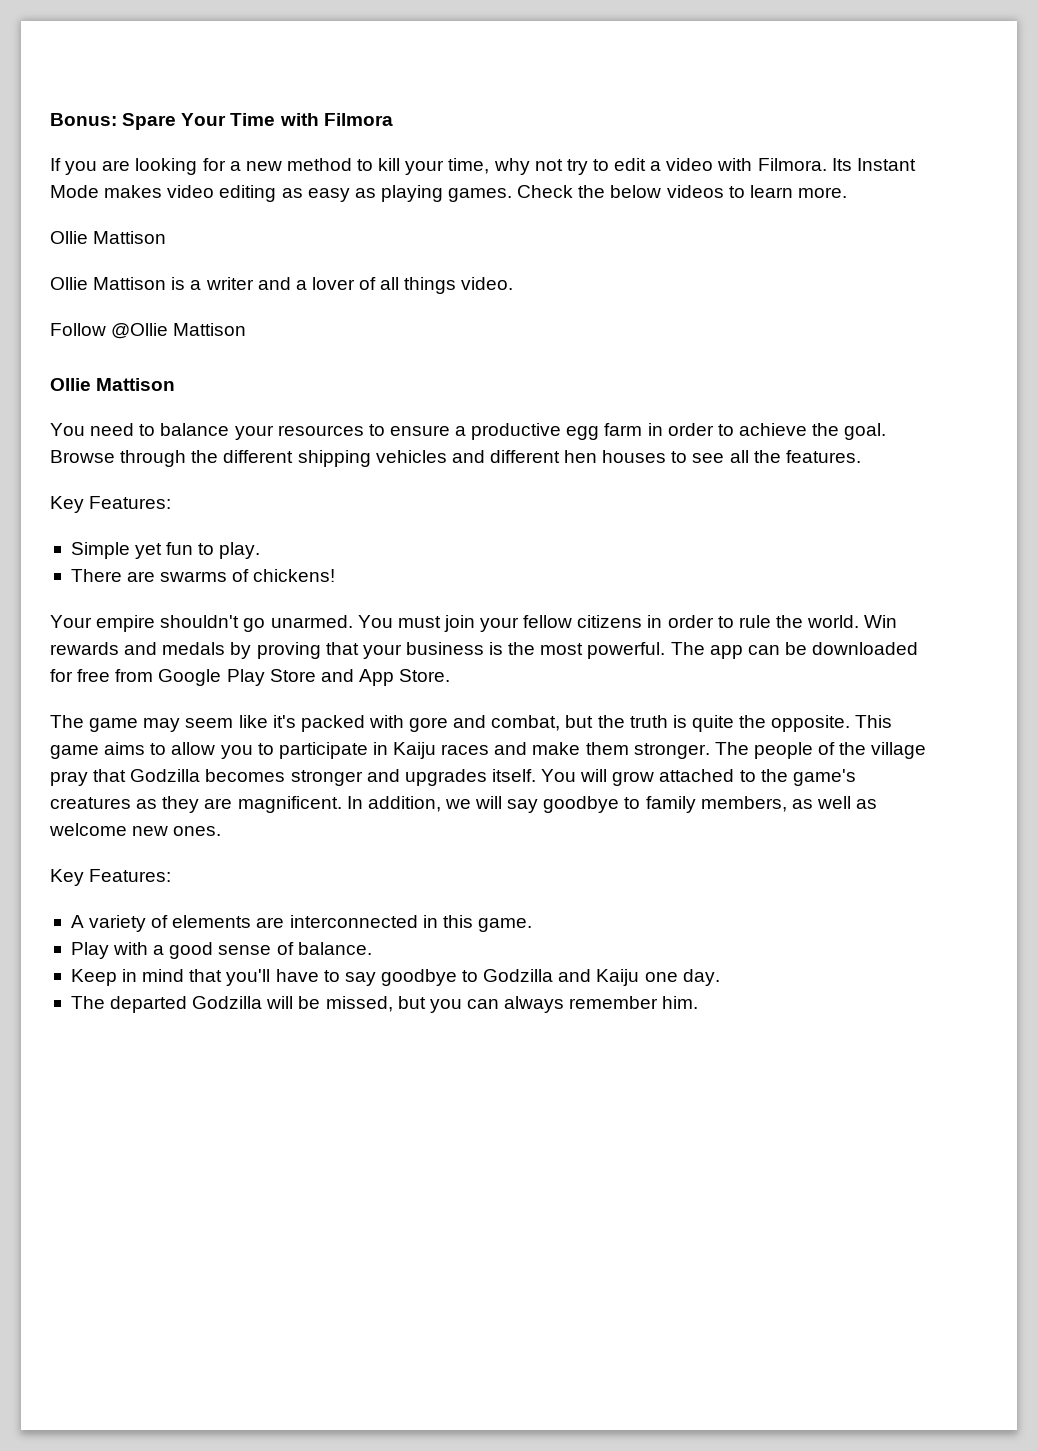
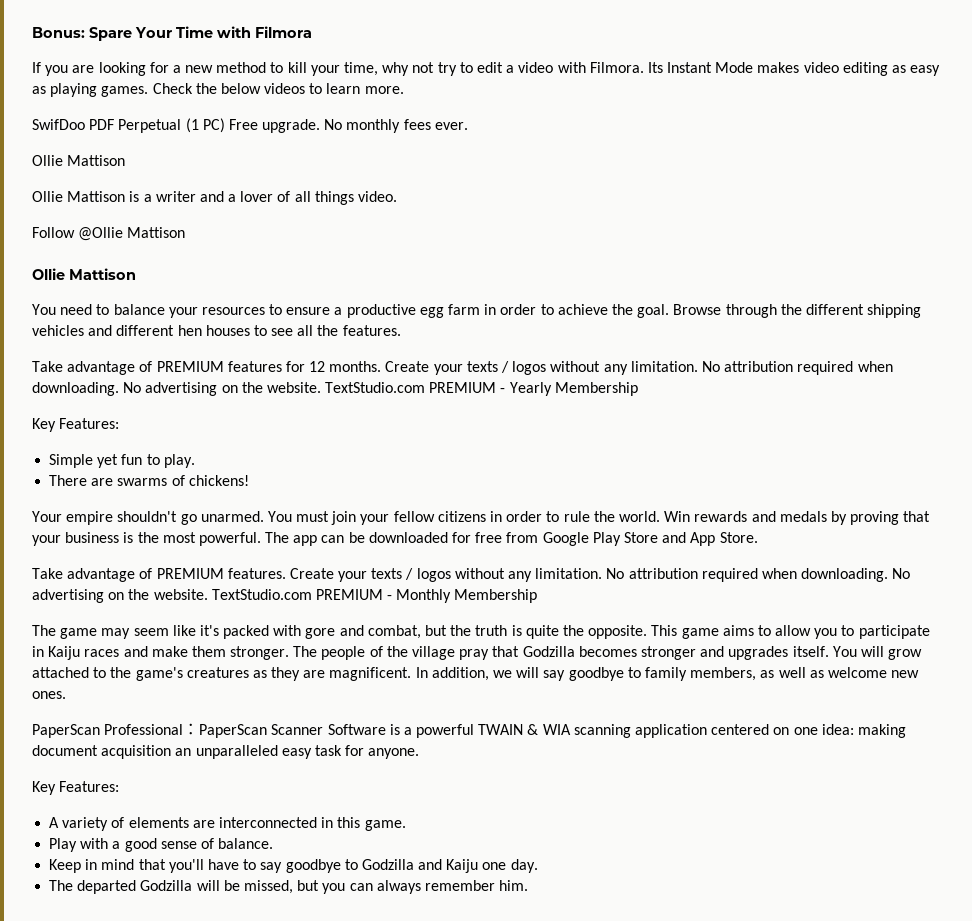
(847, 192) none -> [32,118,468,133] // SwifDoo PDF Perpetual (1 PC) Free upgrade. No monthly fees ever.
(861, 456) none -> [32,361,893,375] [32,382,638,396] // Take advantage of PREMIUM features for 12 months. Create your texts / logos without any limitation. No attribution required when downloading. No advertising on the website. TextStudio.com PREMIUM - Yearly Membership
(451, 675) none -> [32,568,911,582] [32,589,538,603] // Take advantage of PREMIUM features. Create your texts / logos without any limitation. No attribution required when downloading. No advertising on the website. TextStudio.com PREMIUM - Monthly Membership
(222, 831) none -> [32,723,906,738] [32,745,420,759] // PaperScan Professional：PaperScan Scanner Software is a powerful TWAIN & WIA scanning application centered on one idea: making document acquisition an unparalleled easy task for anyone.

